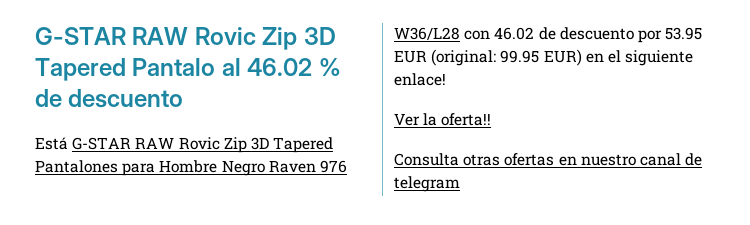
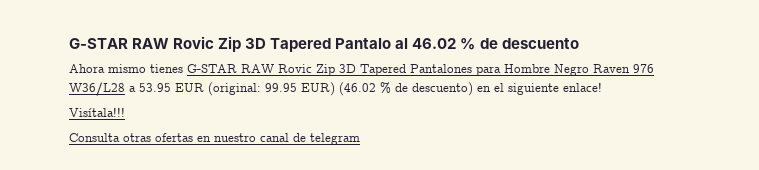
[35,137,68,150] Está -> [69,64,183,73] Ahora mismo tienes
[464,27,662,43] con 46.02 de descuento por -> [129,86,136,92] a
(582, 57) none -> [339,82,473,96] (46.02 % de descuento)
[394,113,492,126] Ver la oferta!! -> [69,107,125,117] Visítala!!!

